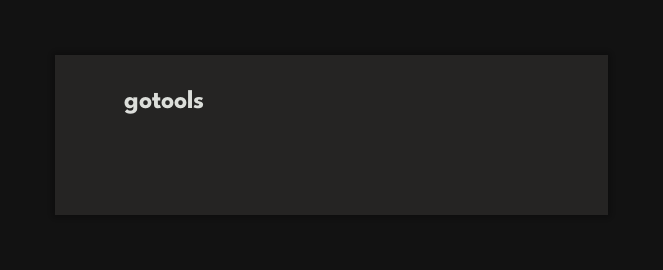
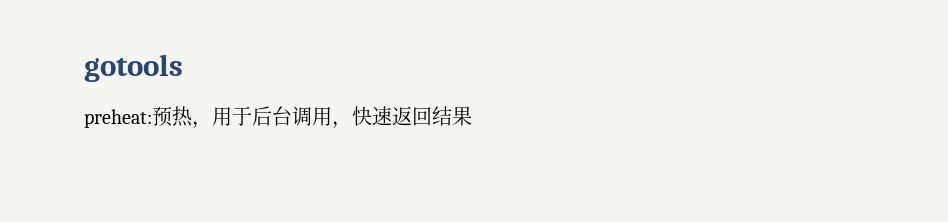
(204, 102) none -> [84,106,472,129] // preheat:预热，用于后台调用，快速返回结果

